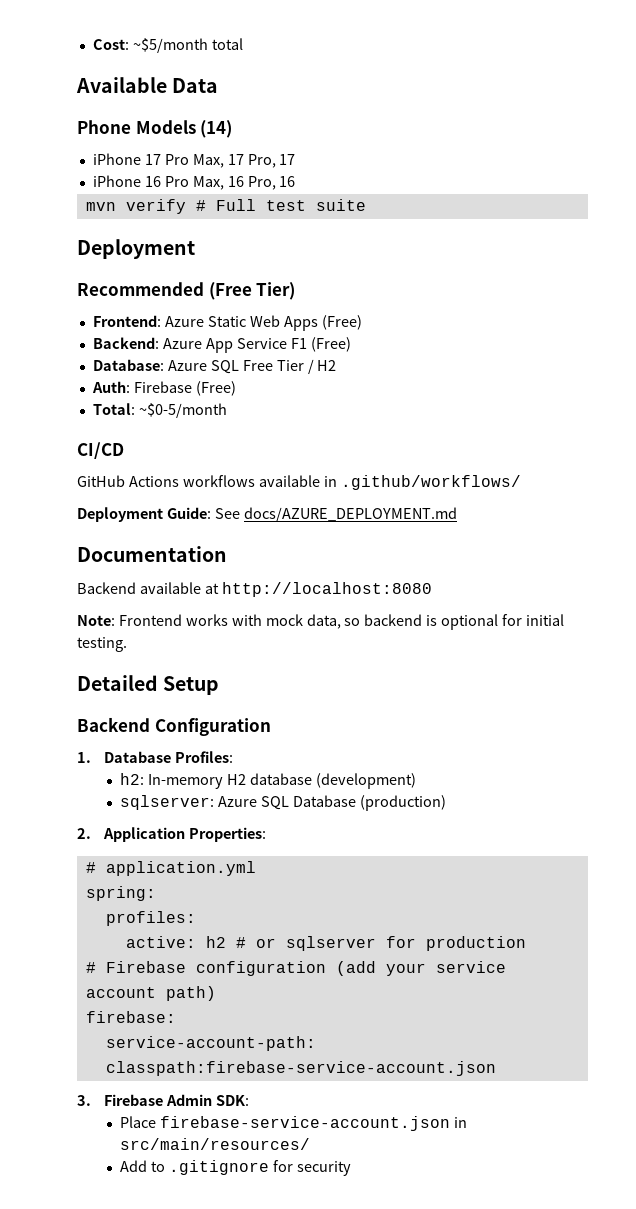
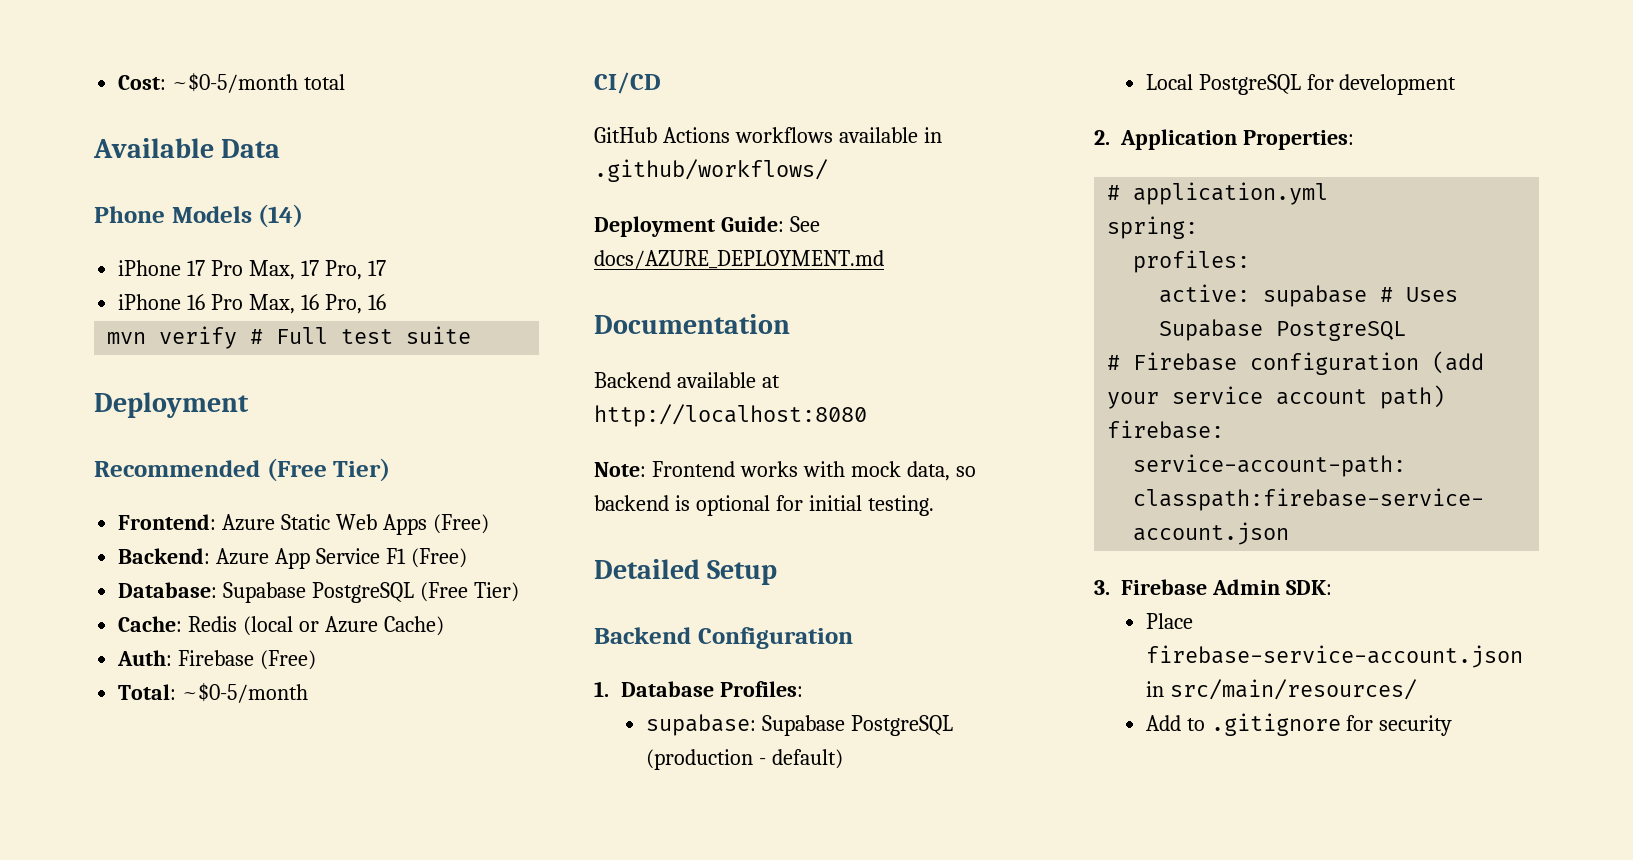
[132,38,208,53] ~$5/month -> [172,73,299,93] ~$0-5/month
[167,359,337,374] Azure SQL Free Tier / H2 -> [223,582,519,603] [118,616,444,636] Supabase PostgreSQL (Free Tier) // Cache: Redis (local or Azure Cache)
[119,773,416,789] [119,795,446,811] h2: In-memory H2 database (development) // sqlserver: Azure SQL Database (production) -> [645,714,953,736] [645,749,843,770] [1145,74,1457,95] supabase: Supabase PostgreSQL (production - default) // Local PostgreSQL for development
[205,936,526,951] h2 # or sqlserver for production -> [1263,285,1459,307] [1159,319,1407,341] supabase # Uses Supabase PostgreSQL

